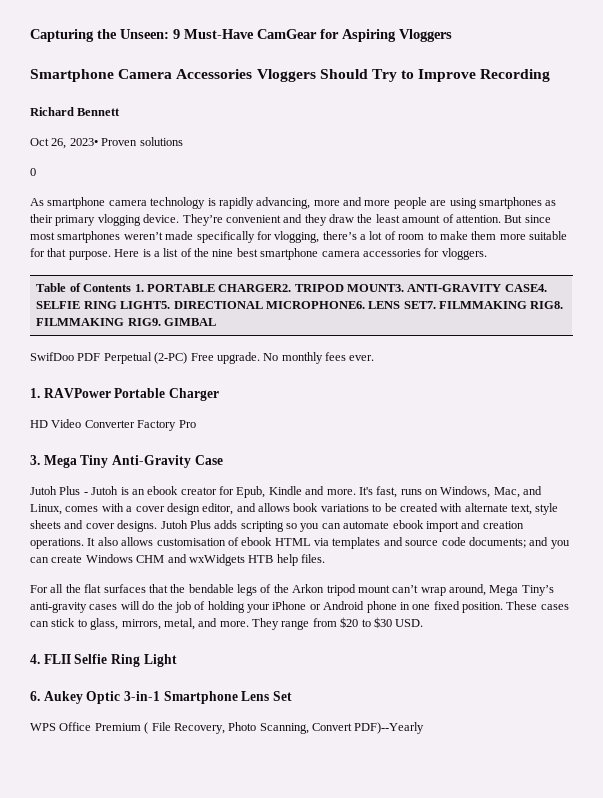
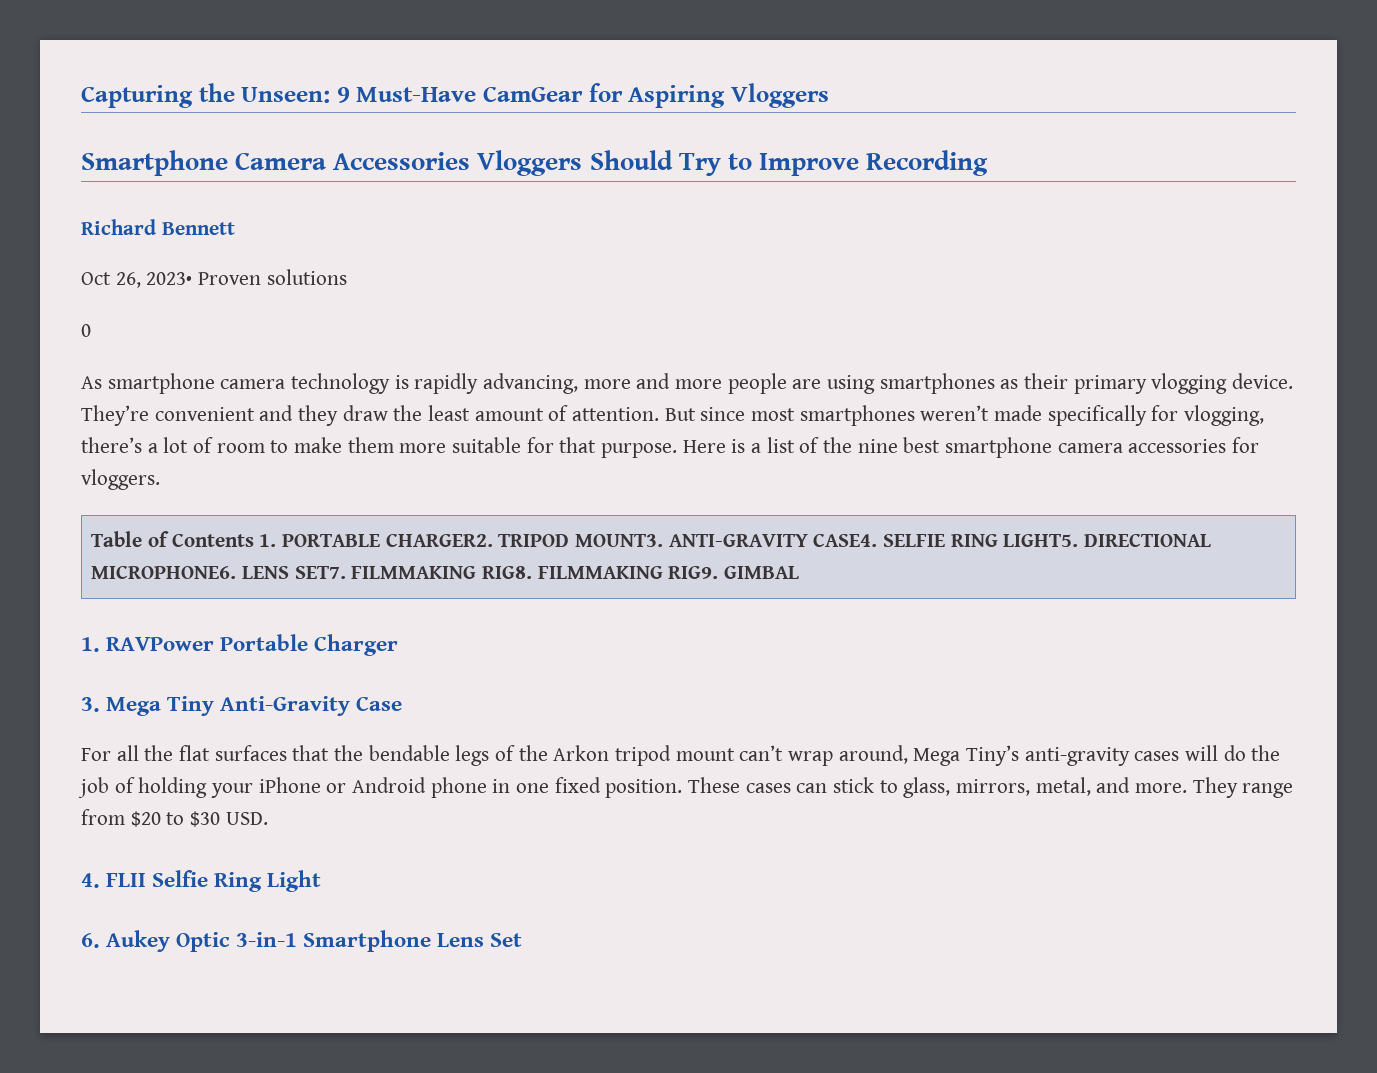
[30,352,375,364] // SwifDoo PDF Perpetual (2-PC) Free upgrade. No monthly fees ever. -> (799, 572) none
[30,419,196,431] // HD Video Converter Factory Pro -> (399, 645) none
[30,486,543,498] [30,503,559,515] [30,520,524,532] [30,537,570,549] [30,554,325,566] // Jutoh Plus - Jutoh is an ebook creator for Epub, Kindle and more. It's fast, runs on Windows, Mac, and Linux, comes with a cover design editor, and allows book variations to be created with alternate text, style sheets and cover designs. Jutoh Plus adds scripting so you can automate ebook import and creation operations. It also allows customisation of ebook HTML via templates and source code documents; and you can create Windows CHM and wxWidgets HTB help files. -> (403, 703) none
[30,722,425,734] // WPS Office Premium ( File Recovery, Photo Scanning, Convert PDF)--Yearly -> (523, 940) none

